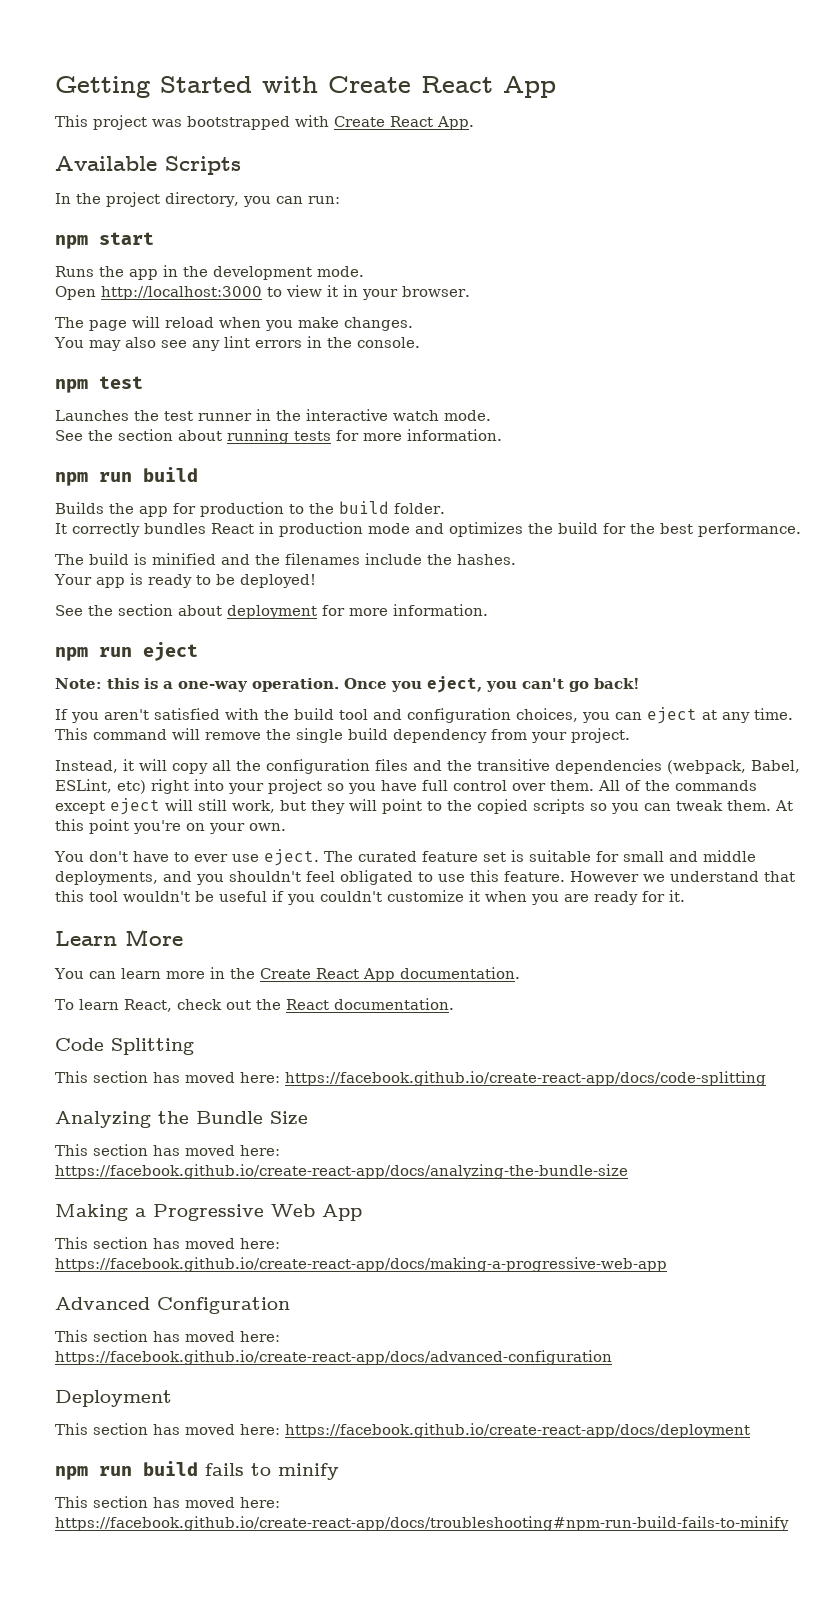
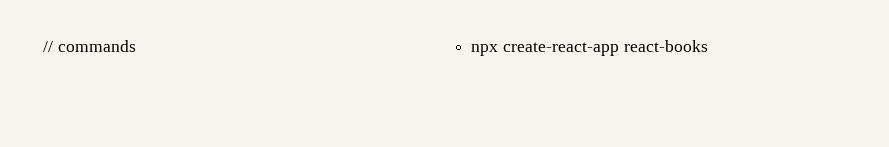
[55,76,556,98] [55,115,474,130] [55,156,241,175] [55,192,340,207] [55,232,154,249] [55,265,364,280] [55,285,470,300] [55,316,413,331] [54,336,420,351] [55,376,143,393] [55,409,491,421] [55,429,502,444] [55,467,198,486] [55,501,445,517] [55,522,801,537] [55,553,516,565] [54,573,316,588] [55,604,488,619] [55,642,198,661] [55,676,640,693] [55,707,793,724] [55,728,630,743] [55,759,800,774] [55,779,757,794] [55,798,793,815] [55,819,286,834] [54,849,756,866] [55,870,795,885] [55,890,685,905] [55,929,183,946] [54,967,520,982] [55,998,454,1012] [55,1038,194,1055] [55,1071,766,1086] [55,1111,308,1128] [55,1144,280,1156] [55,1164,628,1179] [55,1204,362,1221] [55,1237,280,1249] [55,1257,667,1272] [55,1297,290,1314] [55,1330,280,1342] [55,1350,612,1365] [55,1390,172,1407] [55,1423,750,1438] [55,1461,339,1480] [55,1496,280,1508] [55,1516,789,1531] Getting Started with Create React App // This project was bootstrapped with Create React App. // Available Scripts // In the project directory, you can run: // npm start // Runs the app in the development mode. // Open http://localhost:3000 to view it in your browser. // The page will reload when you make changes. // You may also see any lint errors in the console. // npm test // Launches the test runner in the interactive watch mode. // See the section about running tests for more information. // npm run build // Builds the app for production to the build folder. // It correctly bundles React in production mode and optimizes the build for the best performance. // The build is minified and the filenames include the hashes. // Your app is ready to be deployed! // See the section about deployment for more information. // npm run eject // Note: this is a one-way operation. Once you eject, you can't go back! // If you aren't satisfied with the build tool and configuration choices, you can eject at any time. This command will remove the single build dependency from your project. // Instead, it will copy all the configuration files and the transitive dependencies (webpack, Babel, ESLint, etc) right into your project so you have full control over them. All of the commands except eject will still work, but they will point to the copied scripts so you can tweak them. At this point you're on your own. // You don't have to ever use eject. The curated feature set is suitable for small and middle deployments, and you shouldn't feel obligated to use this feature. However we understand that this tool wouldn't be useful if you couldn't customize it when you are ready for it. // Learn More // You can learn more in the Create React App documentation. // To learn React, check out the React documentation. // Code Splitting // This section has moved here: https://facebook.github.io/create-react-app/docs/code-splitting // Analyzing the Bundle Size // This section has moved here: https://facebook.github.io/create-react-app/docs/analyzing-the-bundle-size // Making a Progressive Web App // This section has moved here: https://facebook.github.io/create-react-app/docs/making-a-progressive-web-app // Advanced Configuration // This section has moved here: https://facebook.github.io/create-react-app/docs/advanced-configuration // Deployment // This section has moved here: https://facebook.github.io/create-react-app/docs/deployment // npm run build fails to minify // This section has moved here: https://facebook.github.io/create-react-app/docs/troubleshooting#npm-run-build-fails-to-minify -> [43,40,136,52] [471,40,708,56] // commands // npx create-react-app react-books

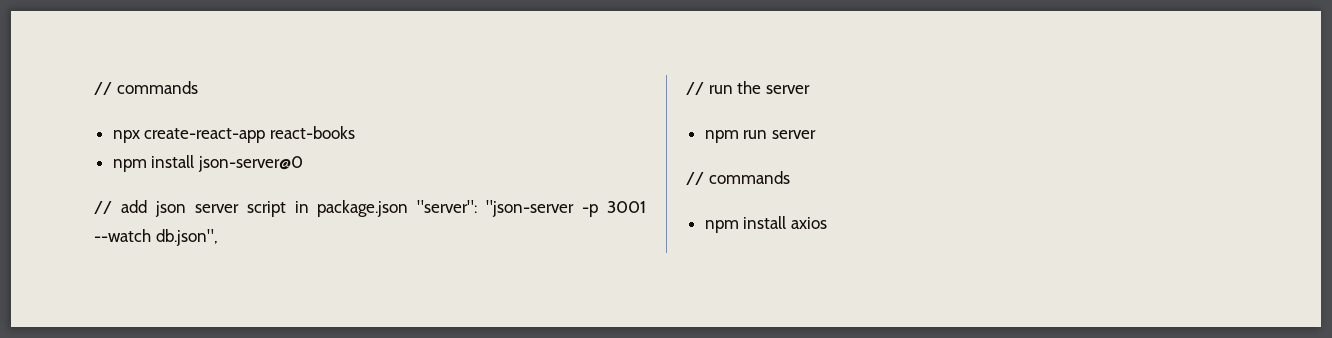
(708, 46) none -> [112,155,303,172] [94,200,646,217] [94,229,218,246] [686,81,810,95] [704,130,816,143] [686,171,790,185] [704,216,827,233] // npm install json-server@0 // // add json server script in package.json "server": "json-server -p 3001 --watch db.json", // // run the server // npm run server // // commands // npm install axios

